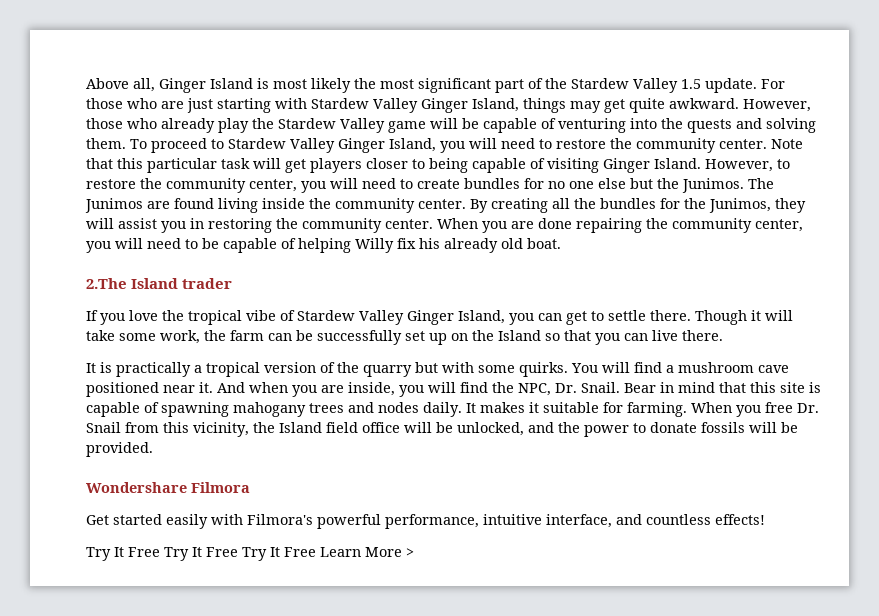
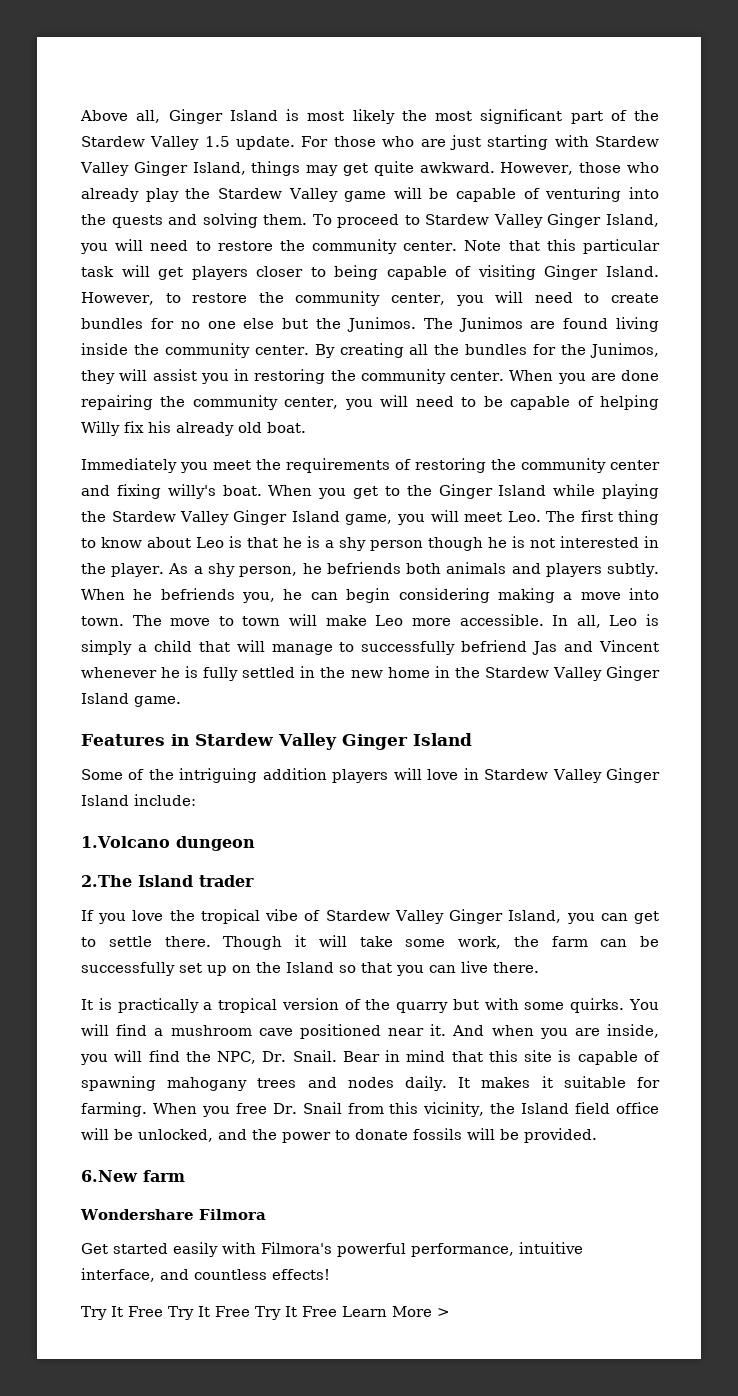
(561, 243) none -> [81,458,660,473] [81,484,659,499] [81,510,659,525] [81,536,659,551] [81,562,660,577] [81,588,660,603] [81,614,660,628] [81,640,660,655] [81,666,660,681] [81,693,181,707] [81,733,472,750] [81,768,661,783] [81,794,196,806] [81,836,255,851] // Immediately you meet the requirements of restoring the community center and fixing willy's boat. When you get to the Ginger Island while playing the Stardew Valley Ginger Island game, you will meet Leo. The first thing to know about Leo is that he is a shy person though he is not interested in the player. As a shy person, he befriends both animals and players subtly. When he befriends you, he can begin considering making a move into town. The move to town will make Leo more accessible. In all, Leo is simply a child that will manage to successfully befriend Jas and Vincent whenever he is fully settled in the new home in the Stardew Valley Ginger Island game. // Features in Stardew Valley Ginger Island // Some of the intriguing addition players will love in Stardew Valley Ginger Island include: // 1.Volcano dungeon
(153, 449) none -> [81,1170,185,1182] // 6.New farm

